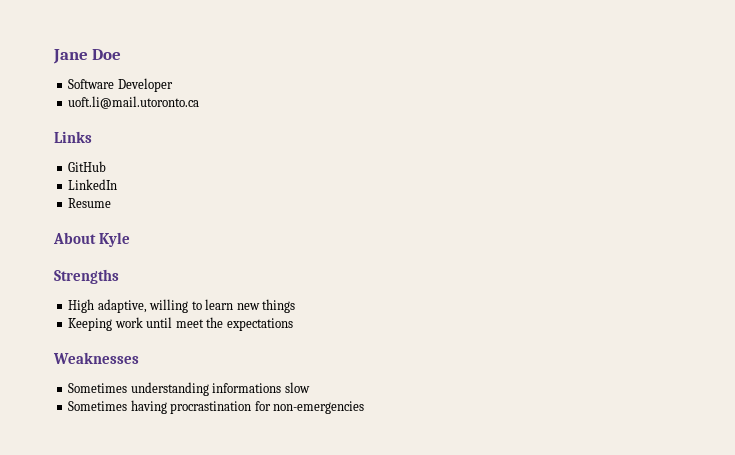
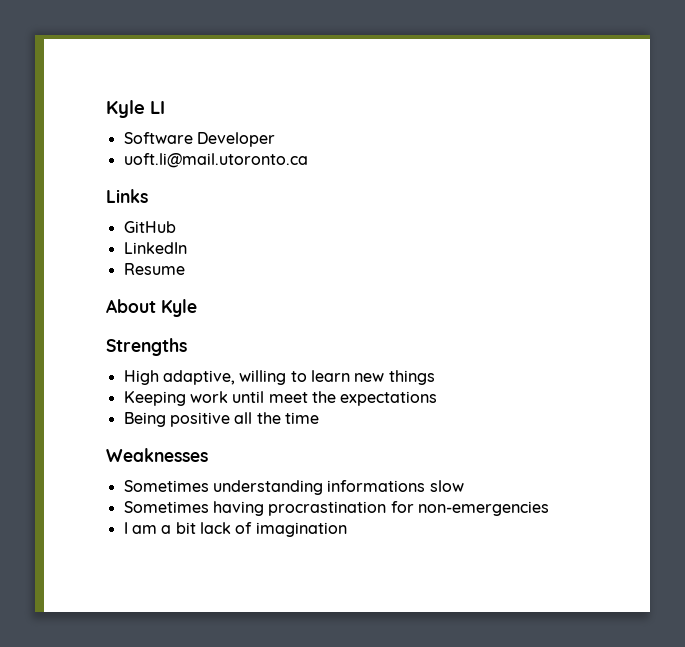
[53,49,122,64] Jane Doe -> [106,100,165,118] Kyle LI
(293, 324) none -> [123,412,319,427] // Being positive all the time
(365, 407) none -> [123,522,347,537] // I am a bit lack of imagination

